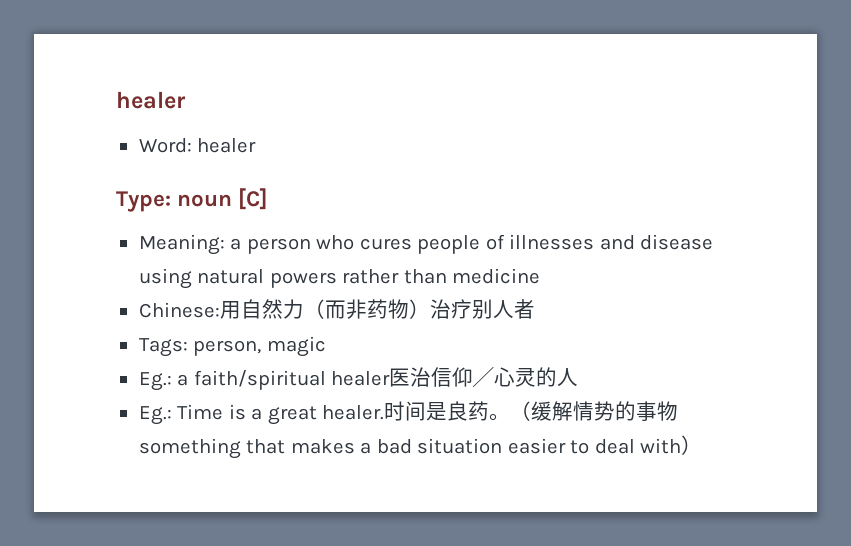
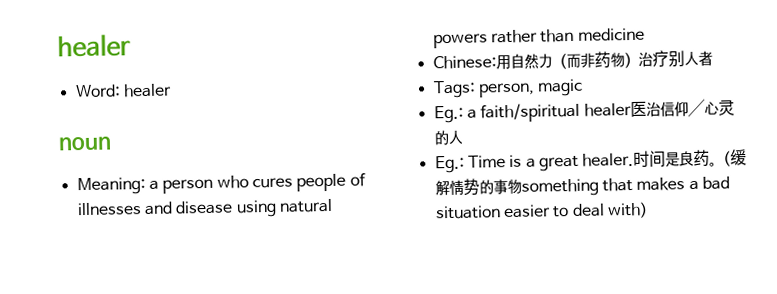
[116,191,171,212] Type: -> (172, 90) none
[238,188,269,210] [C] -> (112, 143) none

